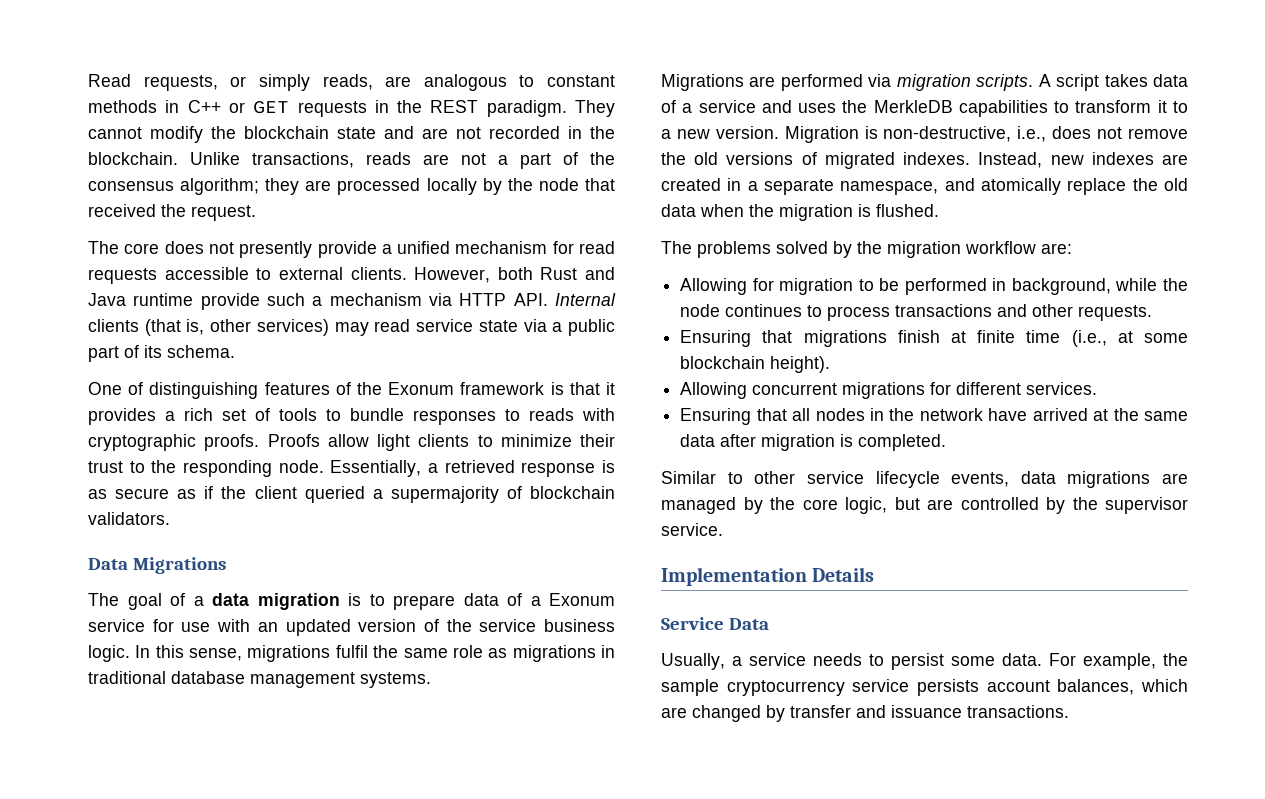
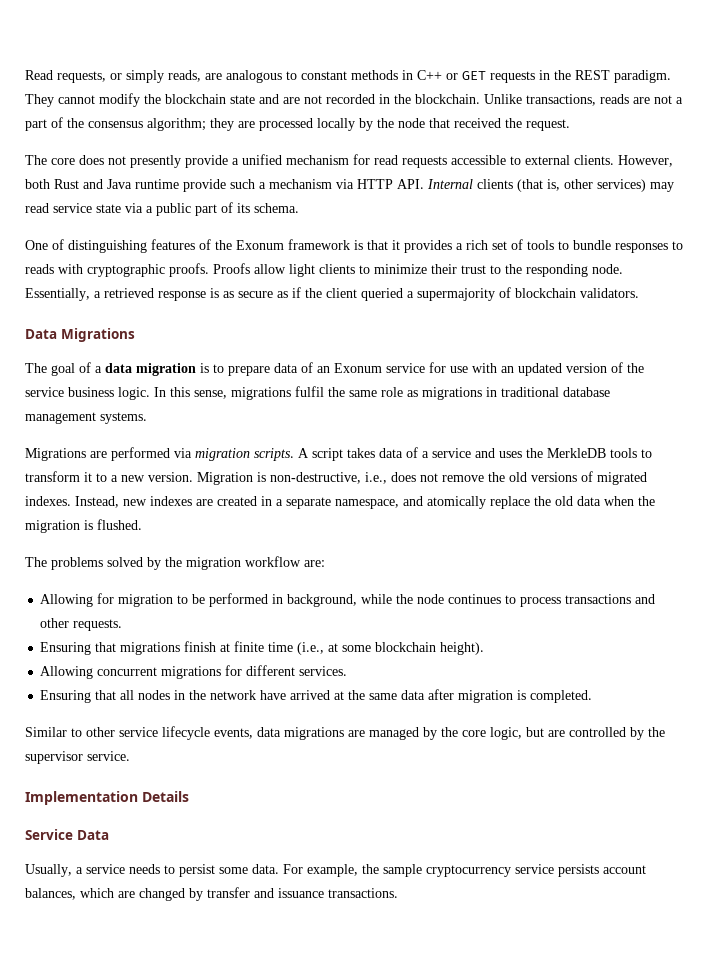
[530,596,541,606] a -> [317,366,330,373] an
[958,100,1048,117] capabilities -> [610,448,637,458] tools

